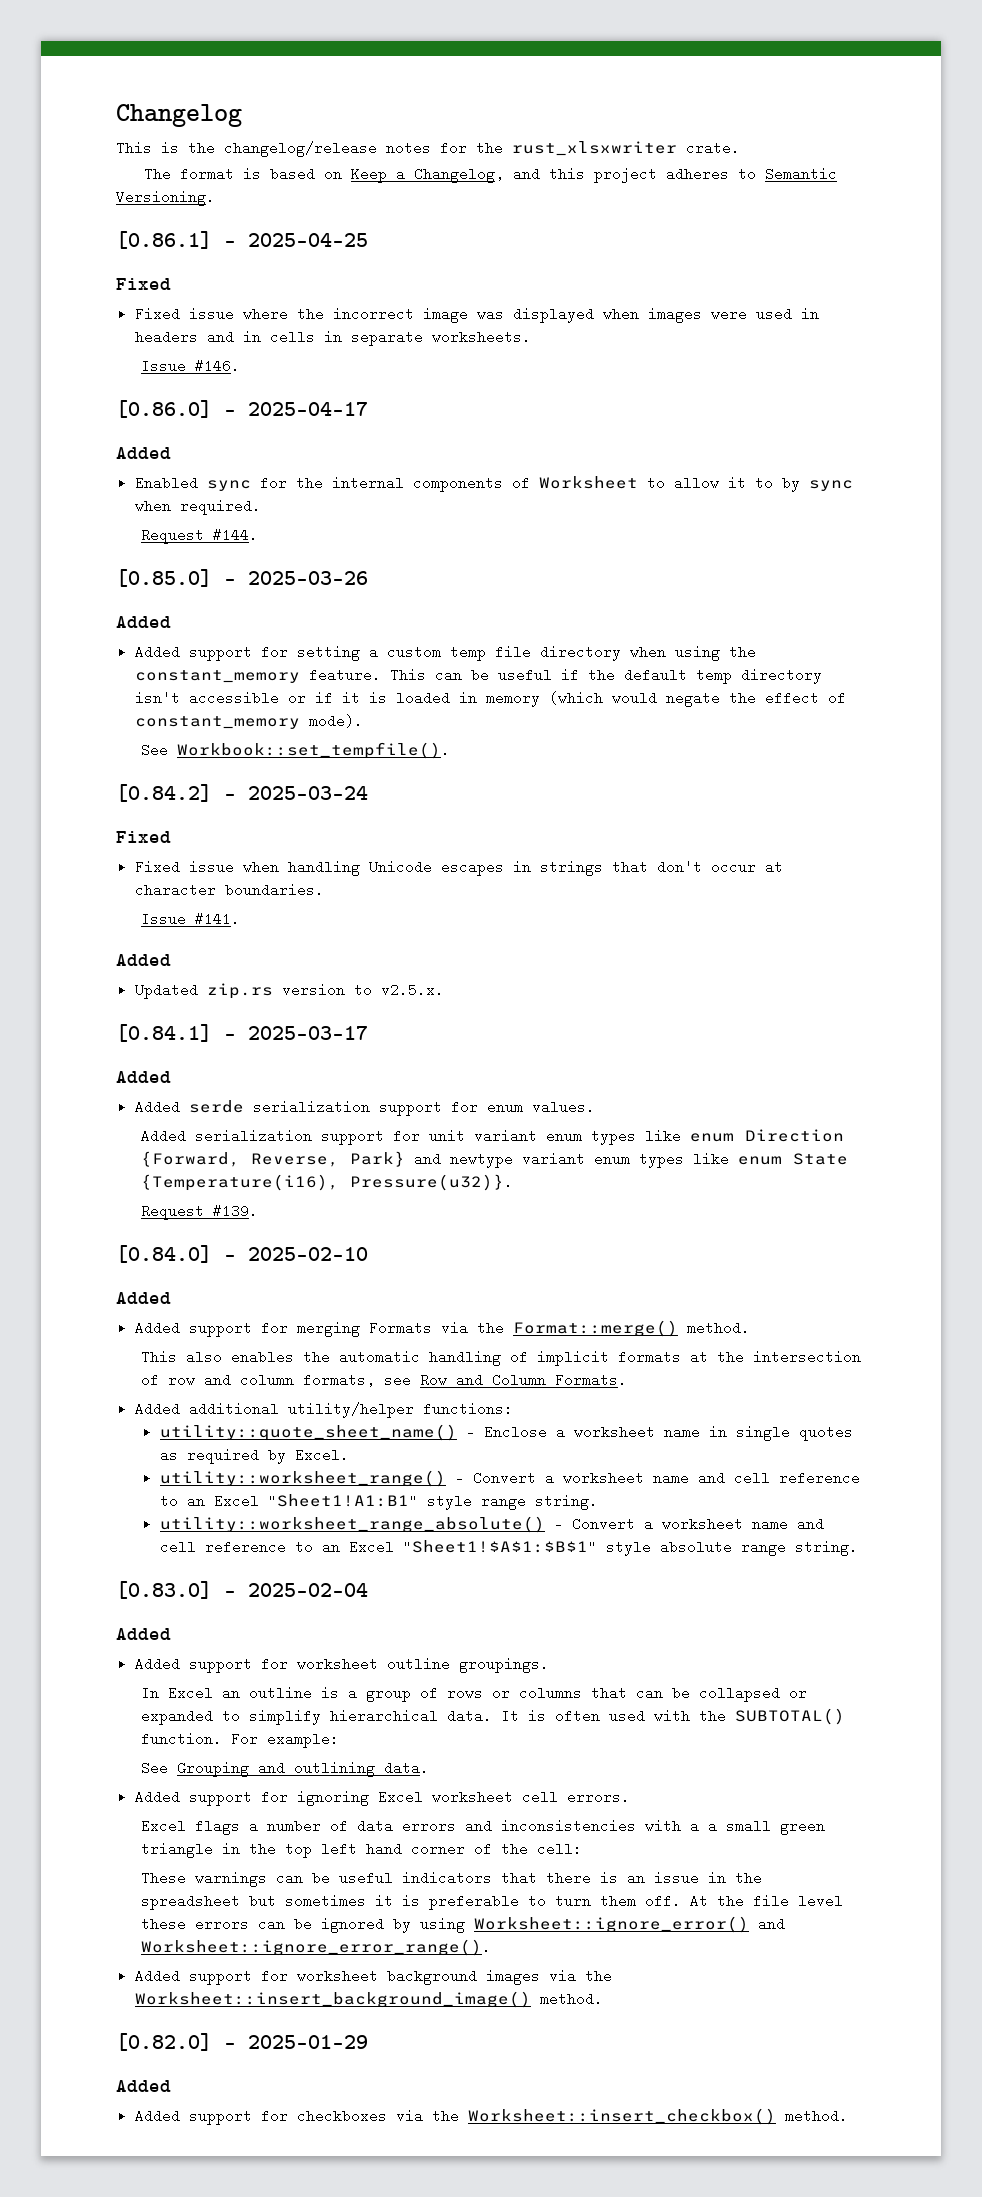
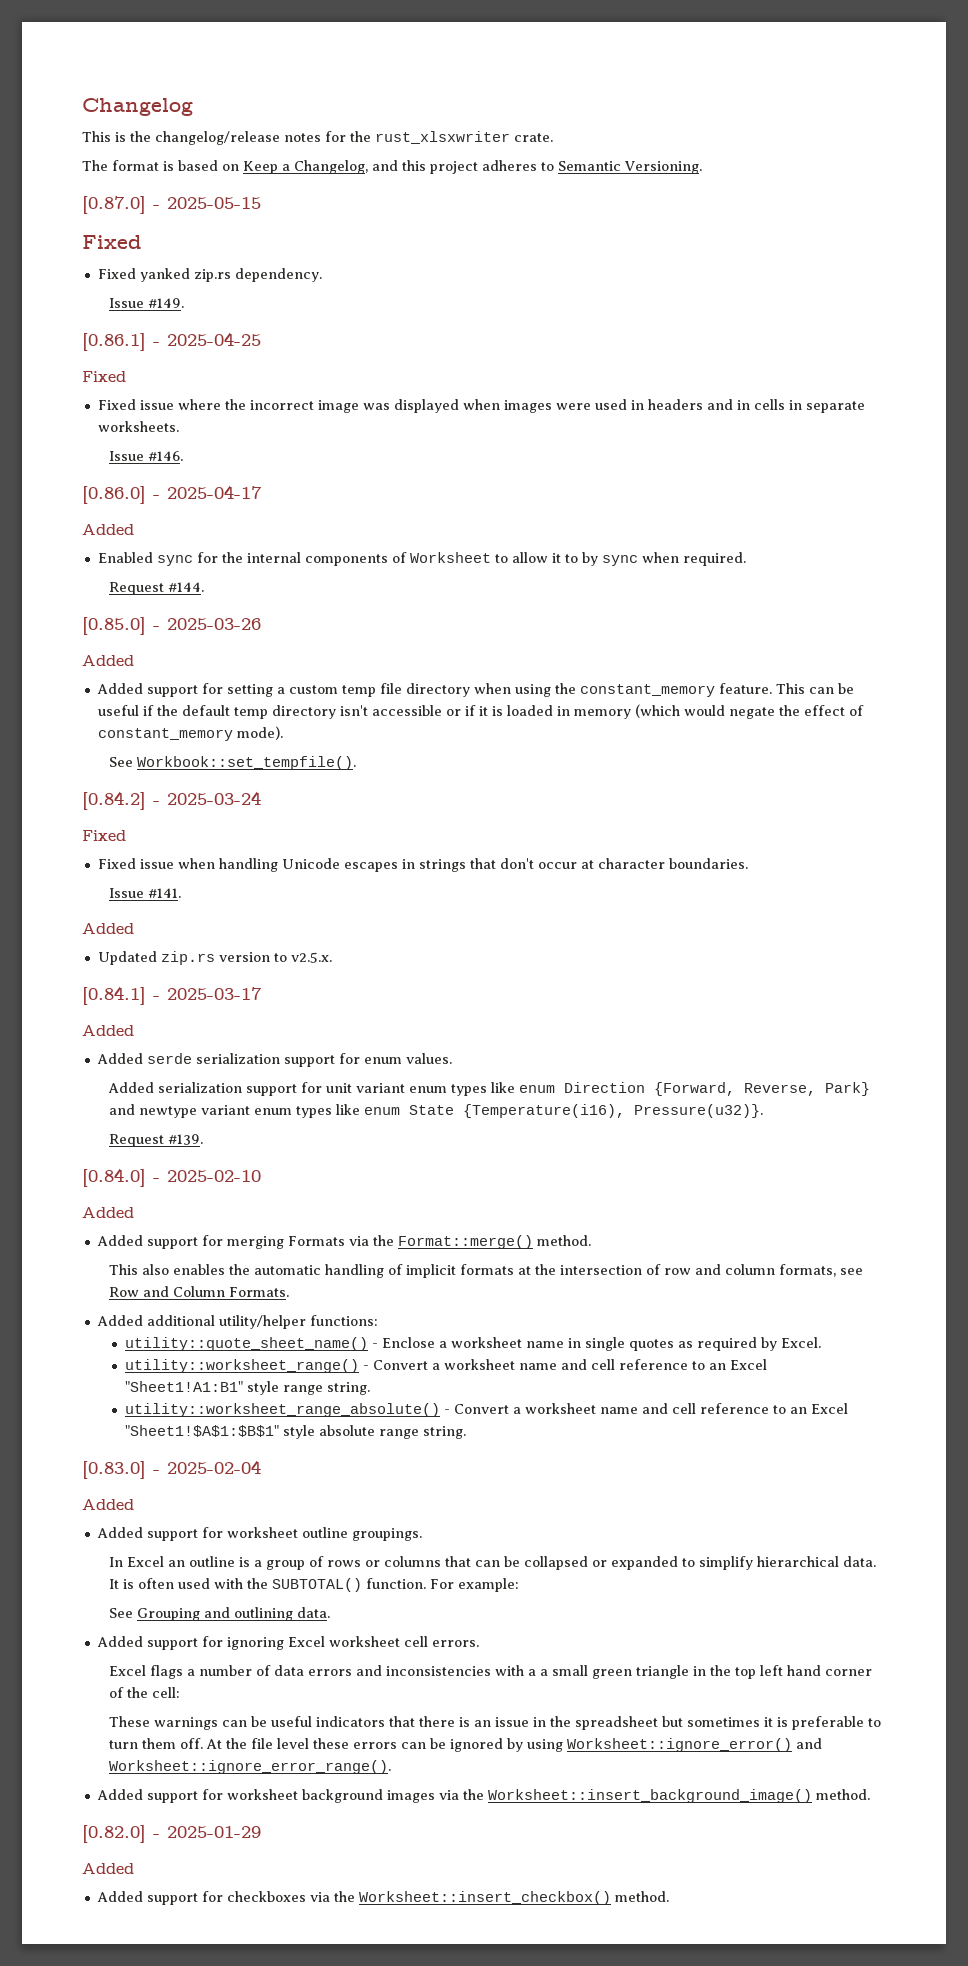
(215, 198) none -> [82,196,261,214] [82,235,142,249] [97,268,322,282] [108,298,184,308] // [0.87.0] - 2025-05-15 // Fixed // Fixed yanked zip.rs dependency. // Issue #149.

